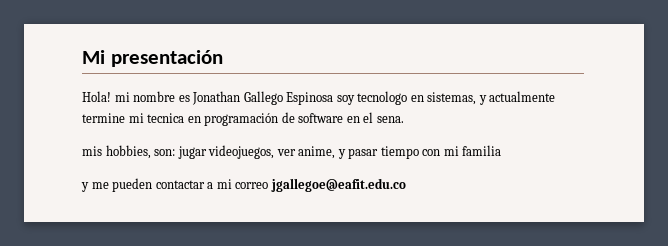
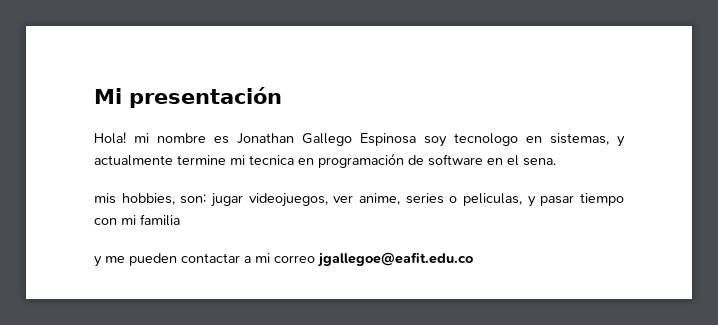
(336, 152) none -> [405,193,522,206] series o peliculas,

